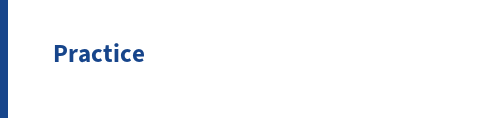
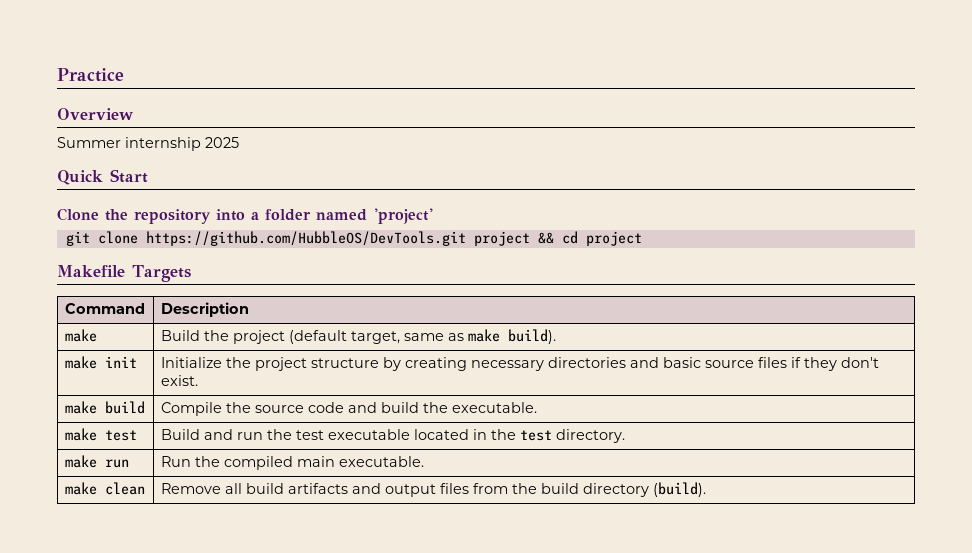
(145, 53) none -> [57,108,133,120] [57,137,239,151] [57,169,148,185] [57,208,433,224] [65,231,642,246] [57,265,191,282] [64,303,145,314] [160,302,249,317] [64,329,97,342] [160,329,556,344] [64,356,137,369] [160,357,879,371] [160,375,198,386] [64,401,145,414] [160,402,537,416] [64,428,137,441] [160,429,625,443] [64,455,129,468] [160,456,424,470] [64,482,145,495] [160,482,706,497] // Overview // Summer internship 2025 // Quick Start // Clone the repository into a folder named 'project' // git clone https://github.com/HubbleOS/DevTools.git project && cd project // Makefile Targets // Command | Description // make | Build the project (default target, same as make build). // make init | Initialize the project structure by creating necessary directories and basic source files if they don't exist. // make build | Compile the source code and build the executable. // make test | Build and run the test executable located in the test directory. // make run | Run the compiled main executable. // make clean | Remove all build artifacts and output files from the build directory (build).

